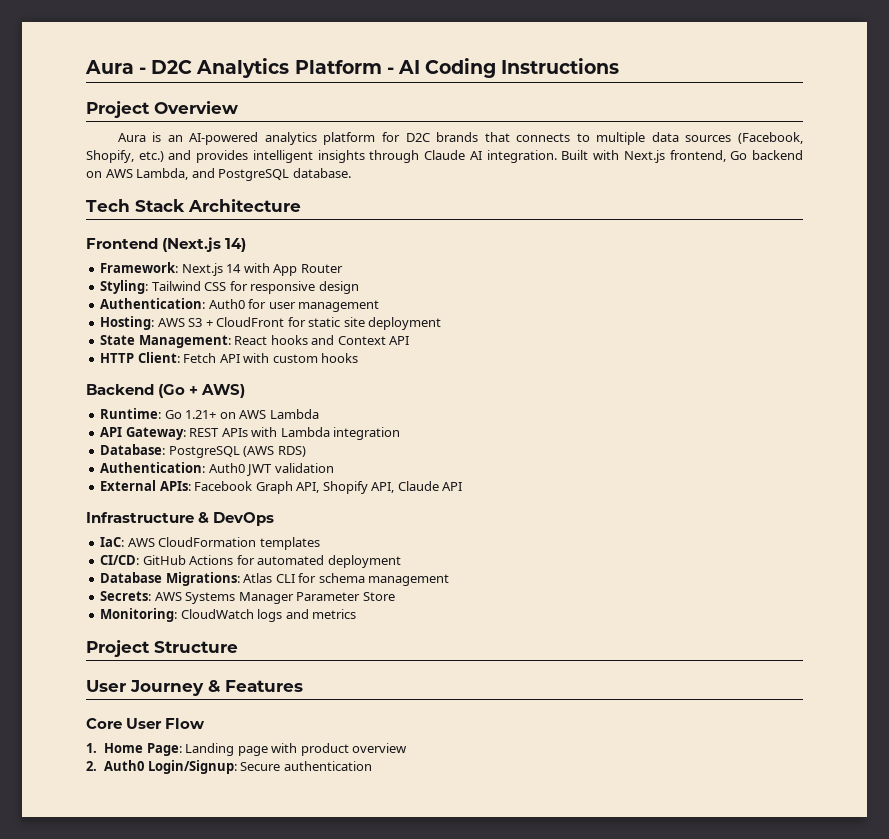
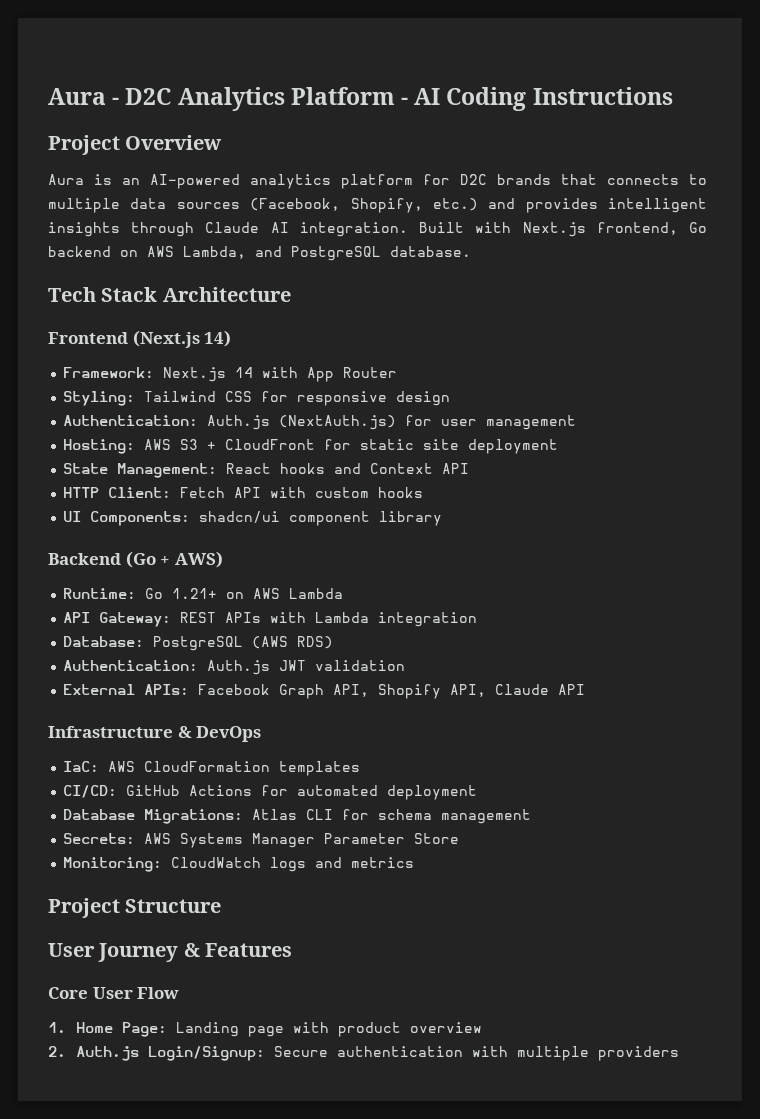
[208,299,245,309] Auth0 -> [207,415,397,430] Auth.js (NextAuth.js)
(359, 358) none -> [63,511,443,526] // UI Components: shadcn/ui component library
[208,463,245,473] Auth0 -> [207,660,271,675] Auth.js
[104,760,145,771] Auth0 -> [75,1046,139,1061] Auth.js
(372, 766) none -> [471,1046,679,1061] with multiple providers

